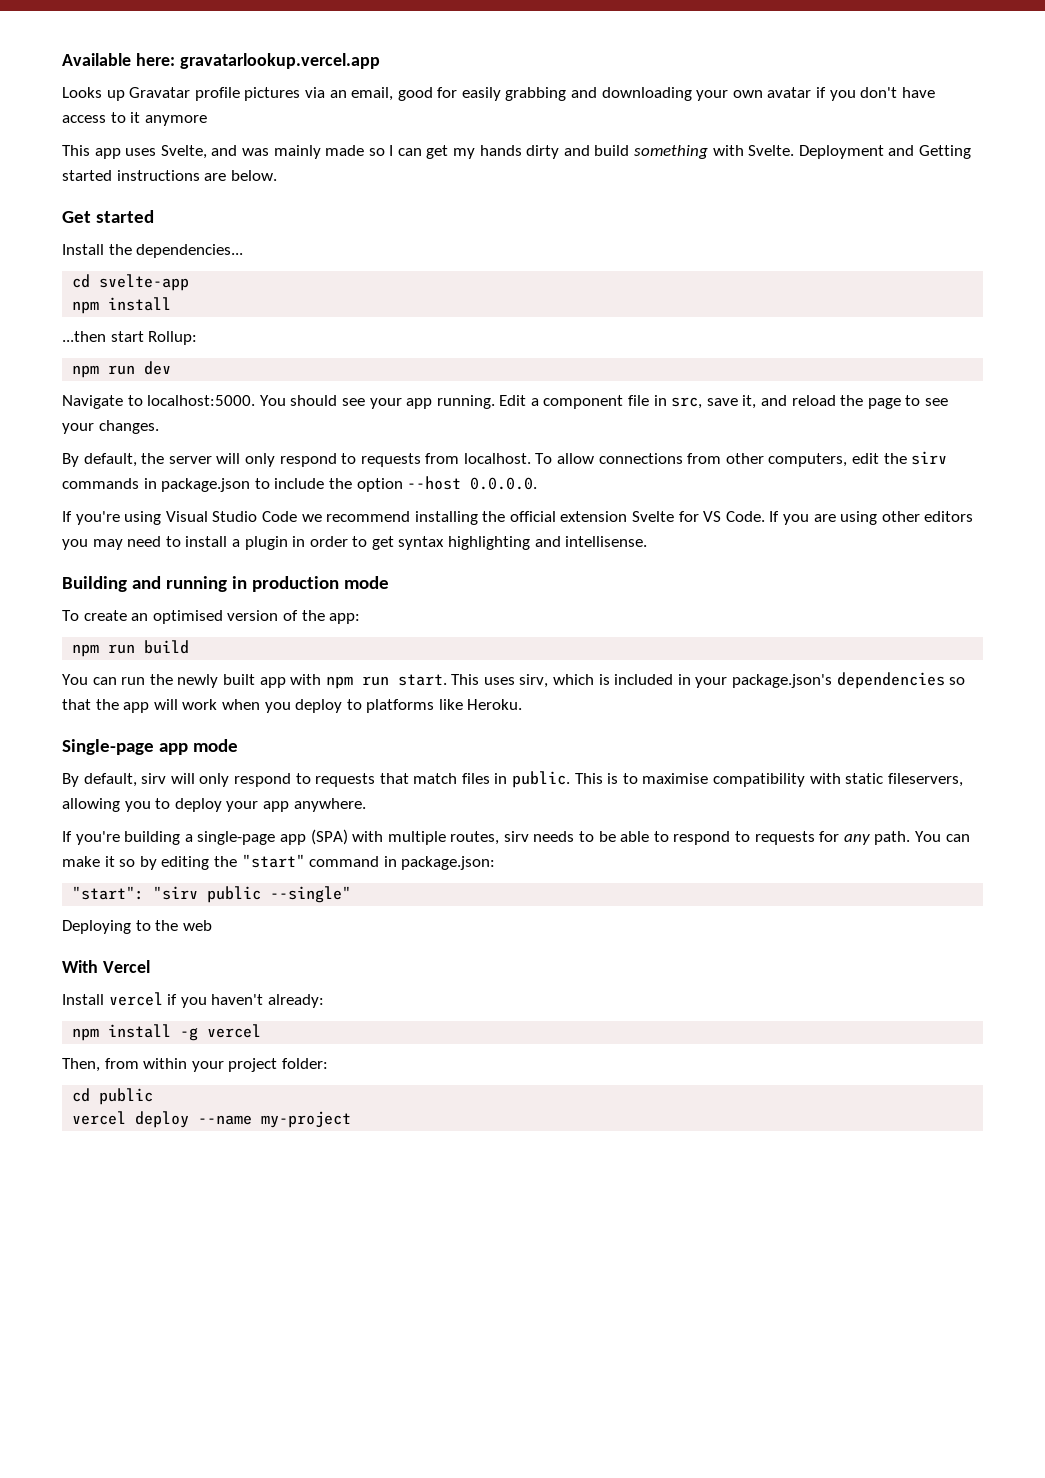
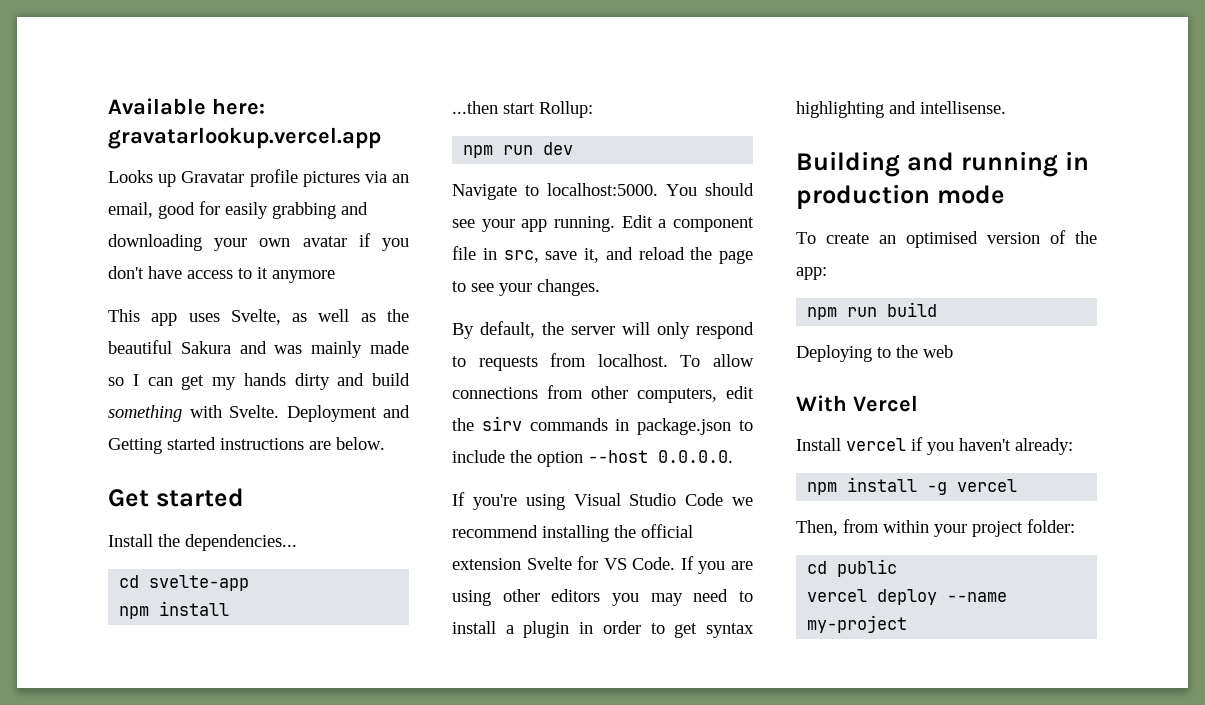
(207, 152) none -> [292,309,409,322] [108,340,231,354] as well as the beautiful Sakura
[62,672,966,689] [62,699,523,713] [62,739,238,755] [62,771,963,788] [62,798,366,812] [62,829,970,845] [62,854,496,870] [72,886,352,903] // You can run the newly built app with npm run start. This uses sirv, which is included in your package.json's dependencies so that the app will work when you deploy to platforms like Heroku. // Single-page app mode // By default, sirv will only respond to requests that match files in public. This is to maximise compatibility with static fileservers, allowing you to deploy your app anywhere. // If you're building a single-page app (SPA) with multiple routes, sirv needs to be able to respond to requests for any path. You can make it so by editing the "start" command in package.json: // "start": "sirv public --single" -> (938, 309) none

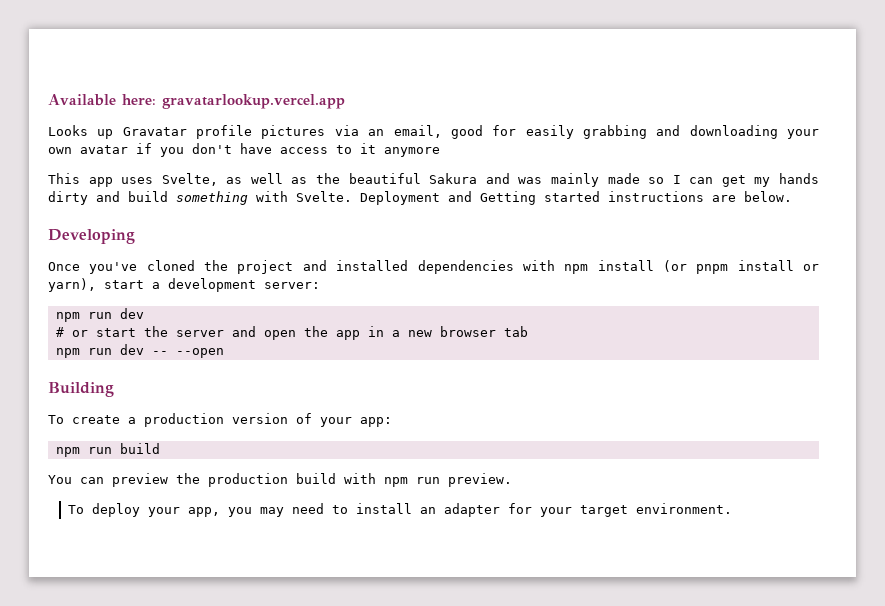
[108,488,244,507] [108,534,297,551] [119,575,250,591] [119,601,230,619] [452,101,593,118] [463,142,574,158] [452,183,754,200] [452,215,754,232] [452,246,753,264] [452,279,600,296] [452,321,754,339] [452,353,754,371] [452,385,754,403] [452,416,753,435] [452,450,733,467] [452,492,753,510] [452,524,693,542] [452,556,753,574] [452,589,753,606] [452,621,754,638] [796,101,1006,118] [796,151,1089,177] [796,184,1005,210] Get started // Install the dependencies... // cd svelte-app // npm install // ...then start Rollup: // npm run dev // Navigate to localhost:5000. You should see your app running. Edit a component file in src, save it, and reload the page to see your changes. // By default, the server will only respond to requests from localhost. To allow connections from other computers, edit the sirv commands in package.json to include the option --host 0.0.0.0. // If you're using Visual Studio Code we recommend installing the official extension Svelte for VS Code. If you are using other editors you may need to install a plugin in order to get syntax highlighting and intellisense. // Building and running in production mode -> [48,229,135,244] [48,260,820,274] [48,278,320,292] [55,308,144,322] [55,326,528,340] [55,344,224,358] [48,382,114,397] Developing // Once you've cloned the project and installed dependencies with npm install (or pnpm install or yarn), start a development server: // npm run dev // # or start the server and open the app in a new browser tab // npm run dev -- --open // Building
[879,231,978,248] an optimised -> [128,413,224,427] a production
[1075,231,1097,244] the -> [320,417,352,427] your
[796,345,953,362] [796,395,918,412] [796,437,1073,455] [807,477,1018,495] [796,519,1075,537] [807,559,898,577] [807,589,1008,605] [807,615,908,633] Deploying to the web // With Vercel // Install vercel if you haven't already: // npm install -g vercel // Then, from within your project folder: // cd public // vercel deploy --name my-project -> [48,473,512,487] [67,503,732,517] You can preview the production build with npm run preview. // To deploy your app, you may need to install an adapter for your target environment.

